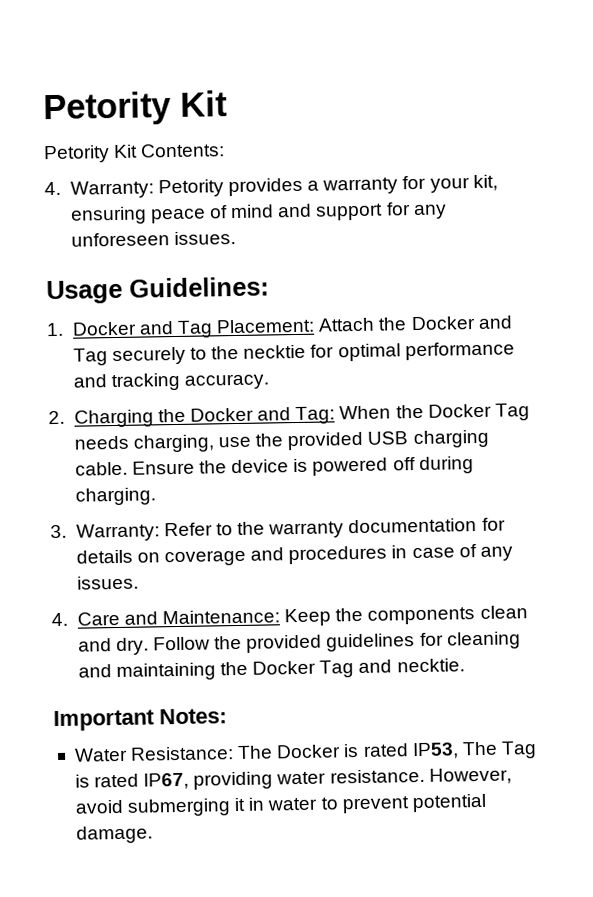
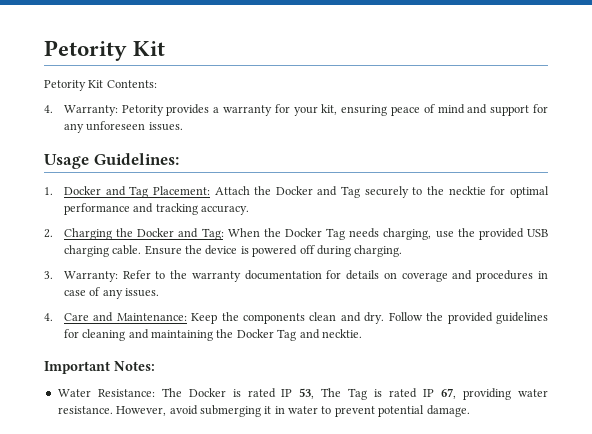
[411,742,459,760] IP53, -> [281,388,315,399] IP 53,
[143,772,190,790] IP67, -> [423,388,457,399] IP 67,

